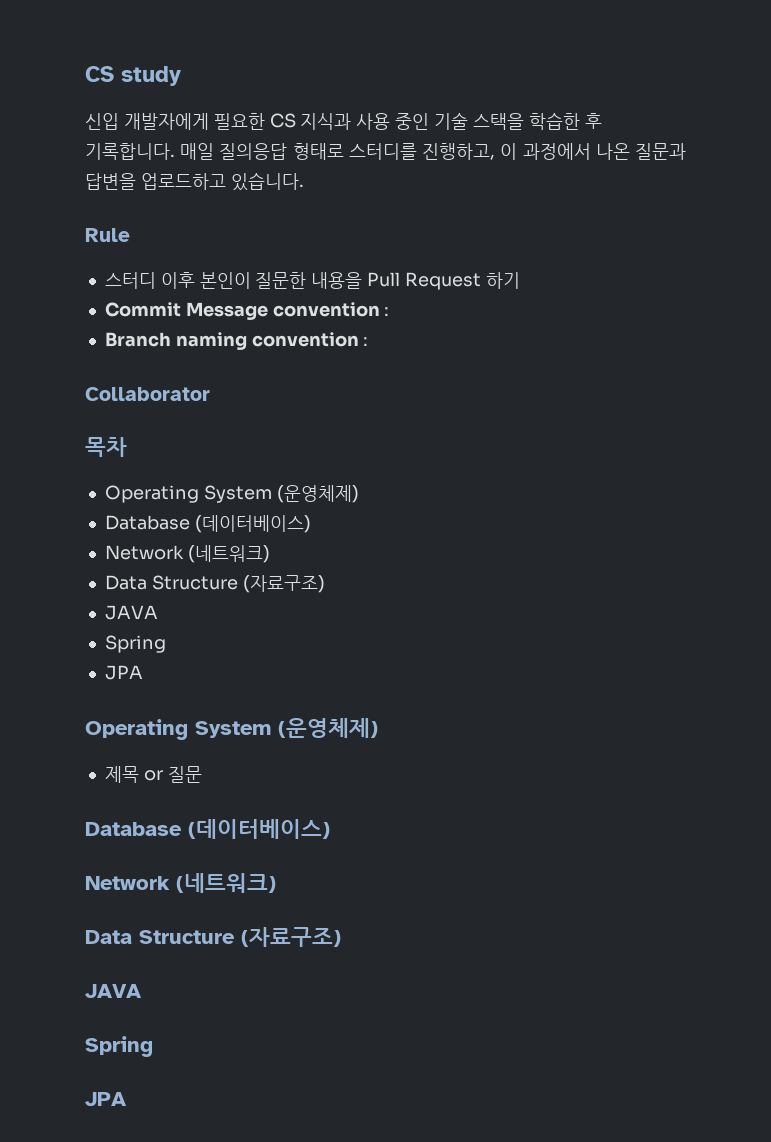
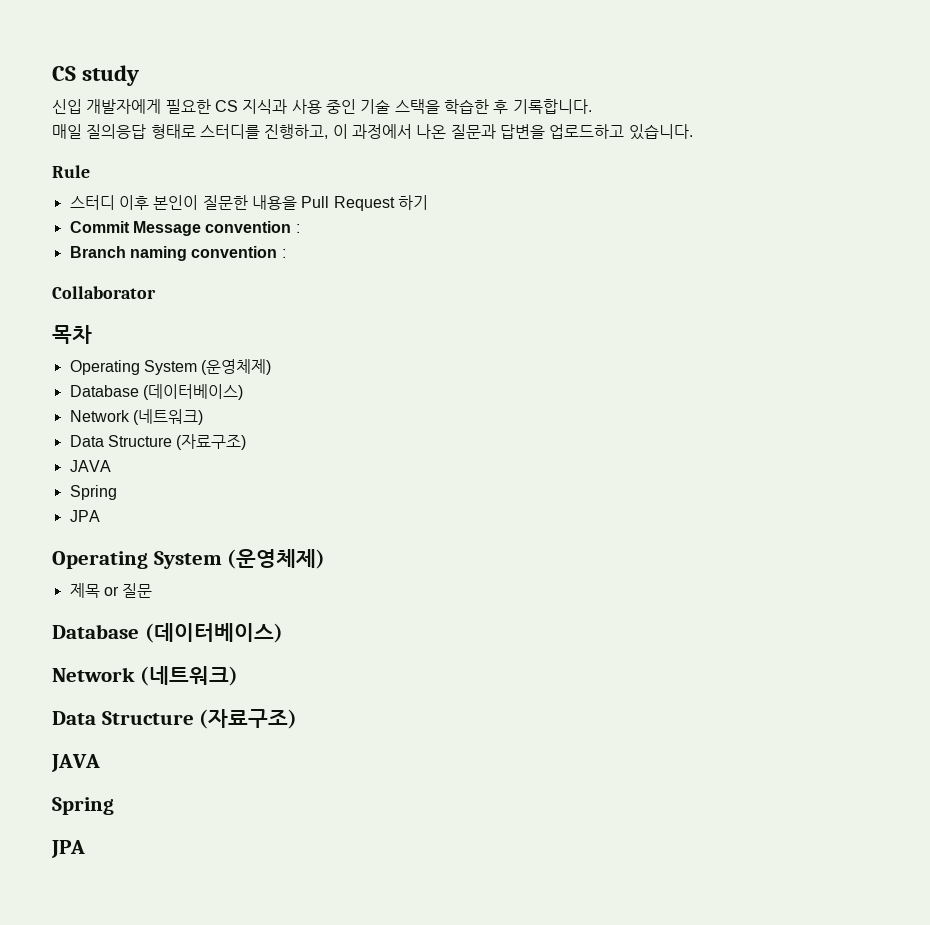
(175, 151) none -> (592, 106) //

